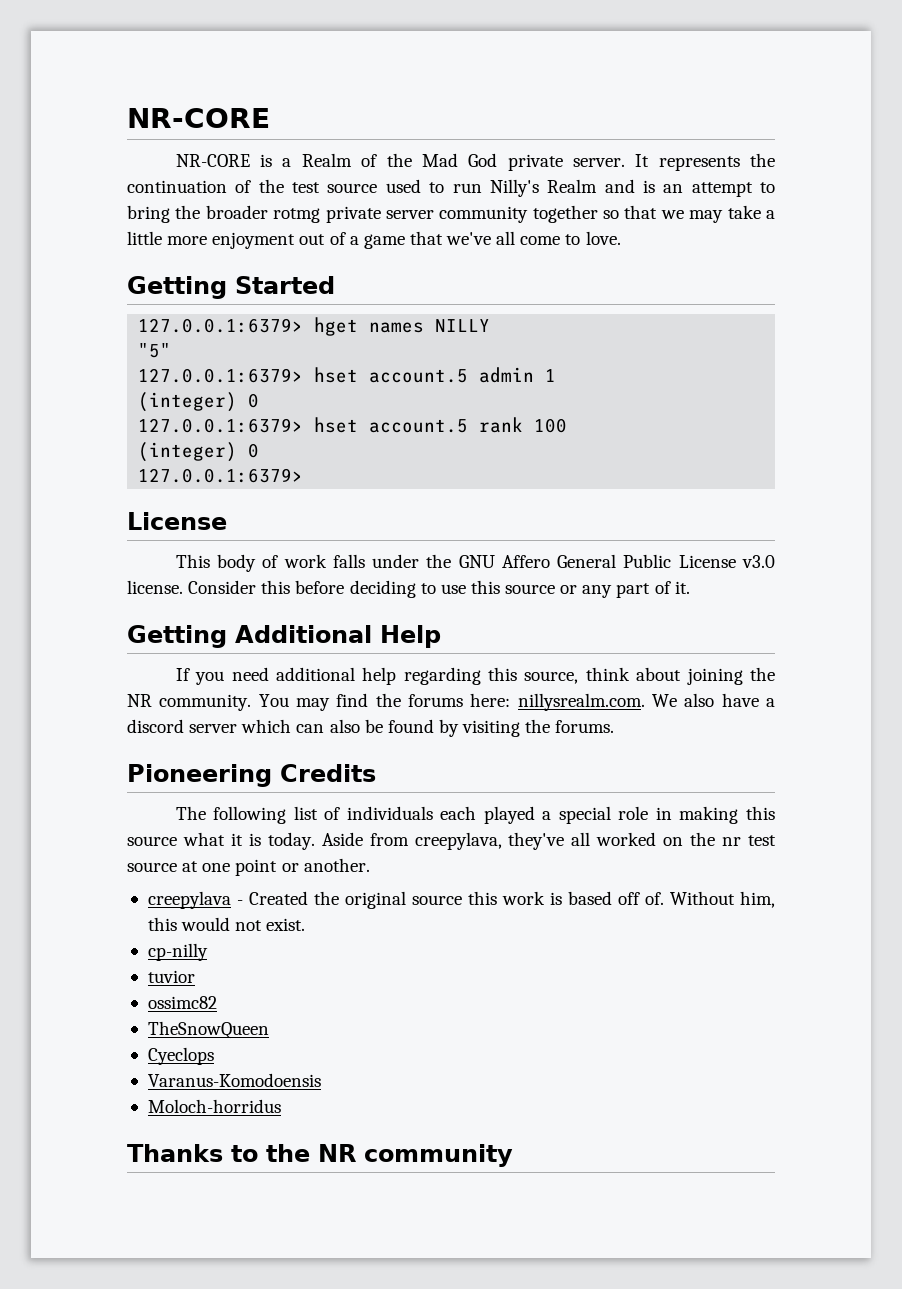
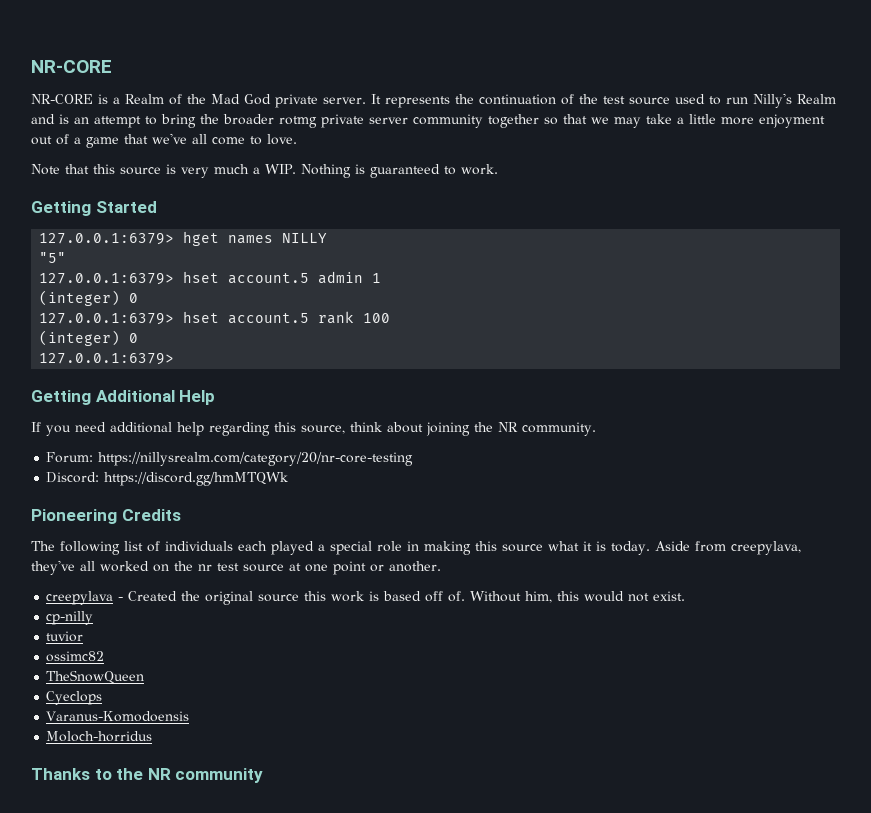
(621, 238) none -> [31,164,498,178] // Note that this source is very much a WIP. Nothing is guaranteed to work.
[127,512,227,530] [175,554,776,572] [127,580,690,598] // License // This body of work falls under the GNU Affero General Public License v3.0 license. Consider this before deciding to use this source or any part of it. -> (175, 359) none
[258,693,775,711] [127,719,615,737] You may find the forums here: nillysrealm.com. We also have a discord server which can also be found by visiting the forums. -> [46,452,414,466] [46,472,289,486] // Forum: https://nillysrealm.com/category/20/nr-core-testing // Discord: https://discord.gg/hmMTQWk

